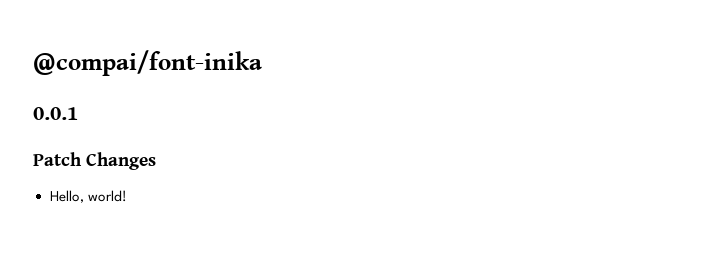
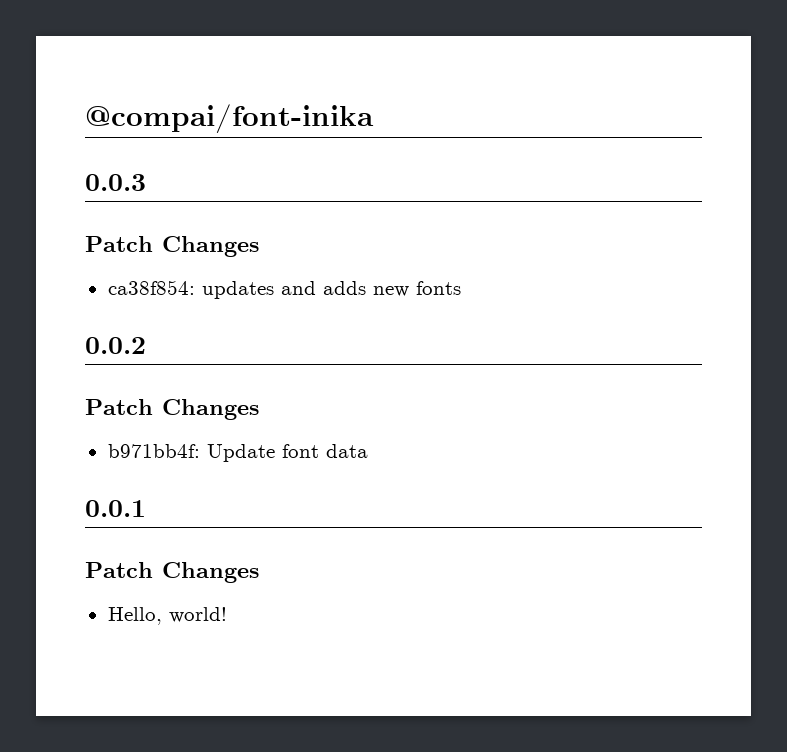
(262, 63) none -> [85,174,146,191] [85,236,259,257] [107,280,461,299] [85,337,146,354] [85,399,259,420] [107,444,368,462] // 0.0.3 // Patch Changes // ca38f854: updates and adds new fonts // 0.0.2 // Patch Changes // b971bb4f: Update font data

